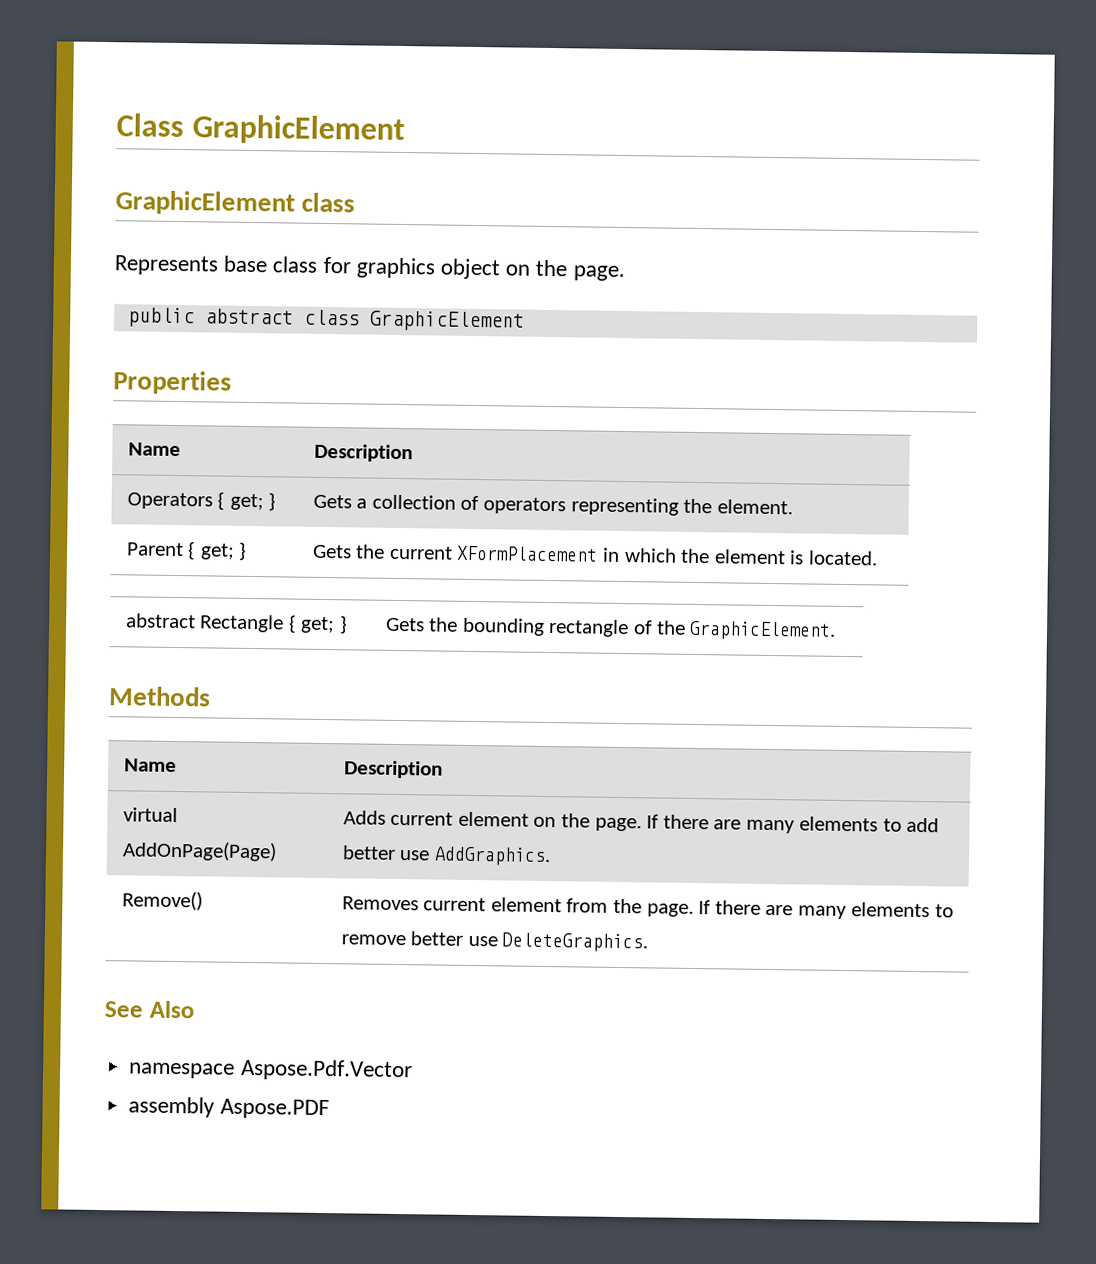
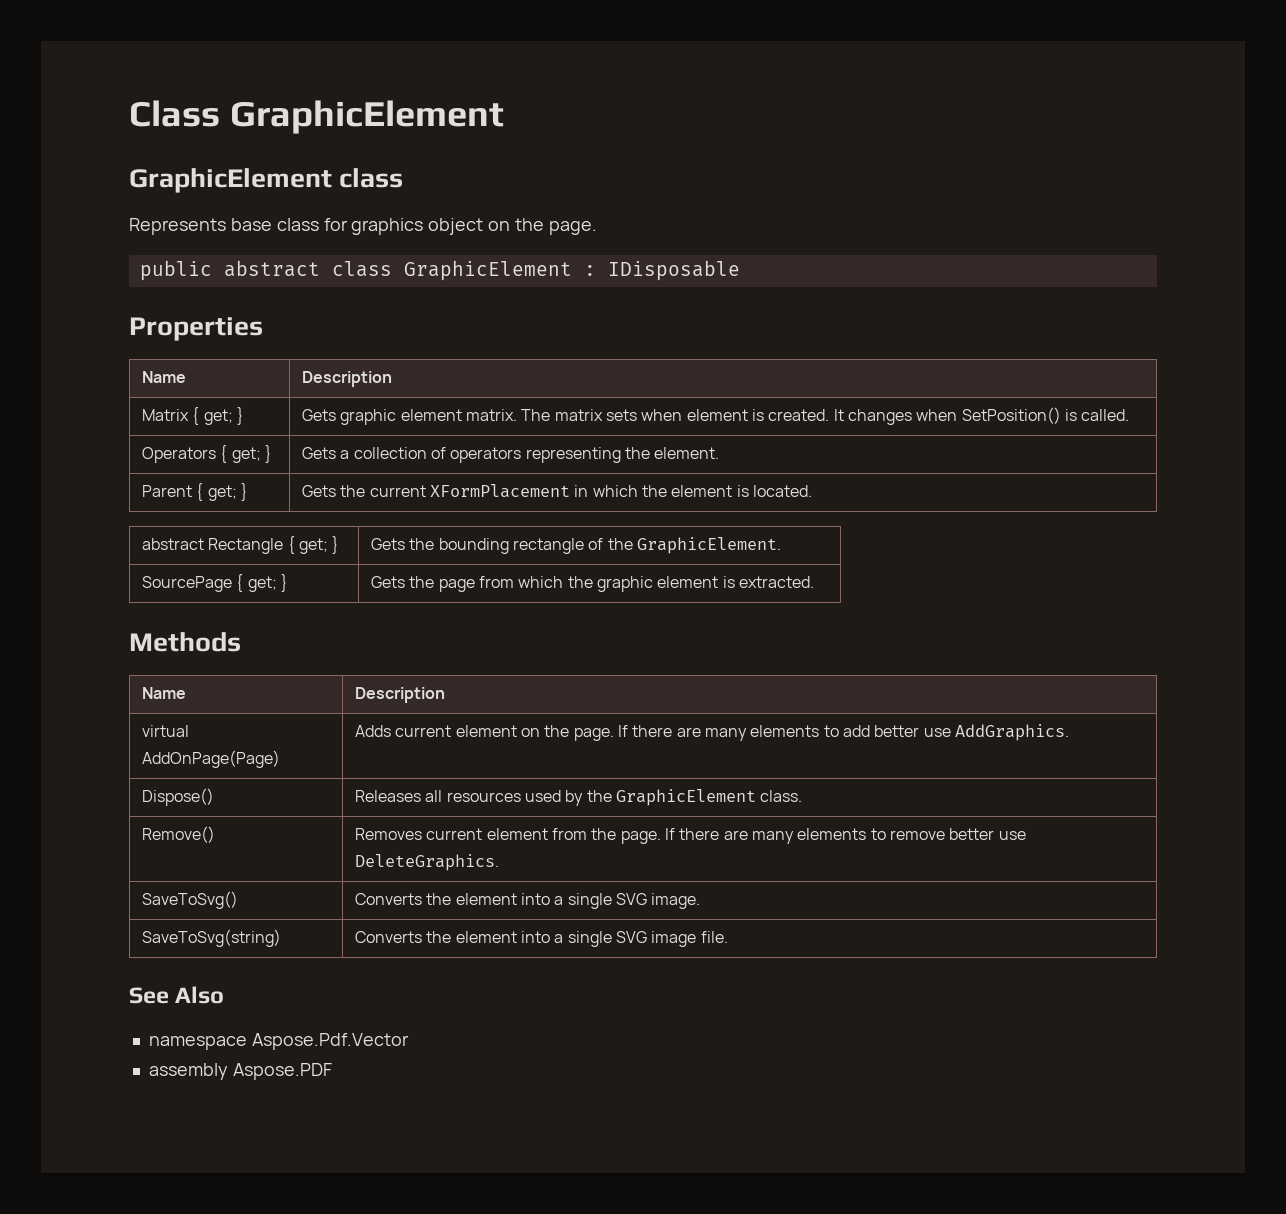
(525, 321) none -> [583,260,740,281] : IDisposable
(413, 453) none -> [142,407,245,425] [302,407,1130,425] // Matrix { get; } | Gets graphic element matrix. The matrix sets when element is created. It changes when SetPosition() is called.
(837, 630) none -> [142,574,289,592] [371,576,815,592] // SourcePage { get; } | Gets the page from which the graphic element is extracted.
(551, 856) none -> [142,788,215,806] [355,789,803,806] // Dispose() | Releases all resources used by the GraphicElement class.
(649, 942) none -> [142,891,239,909] [355,893,701,909] [142,929,282,947] [355,931,728,947] // SaveToSvg() | Converts the element into a single SVG image. // SaveToSvg(string) | Converts the element into a single SVG image file.

